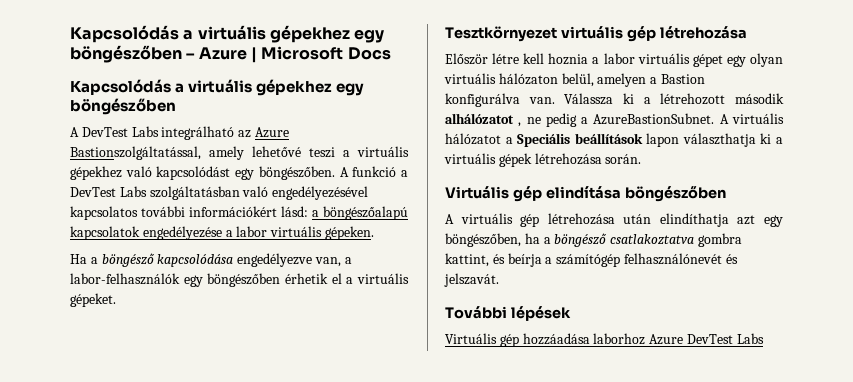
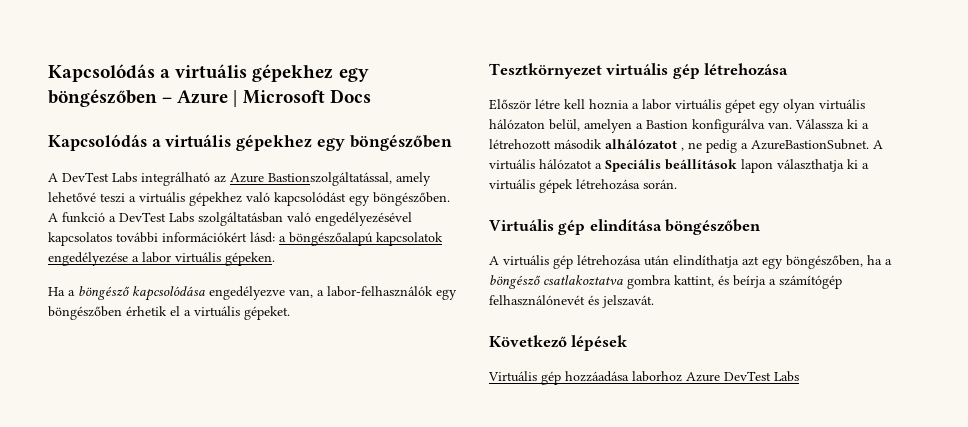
[445,306,507,319] További -> [489,335,567,348] Következő

